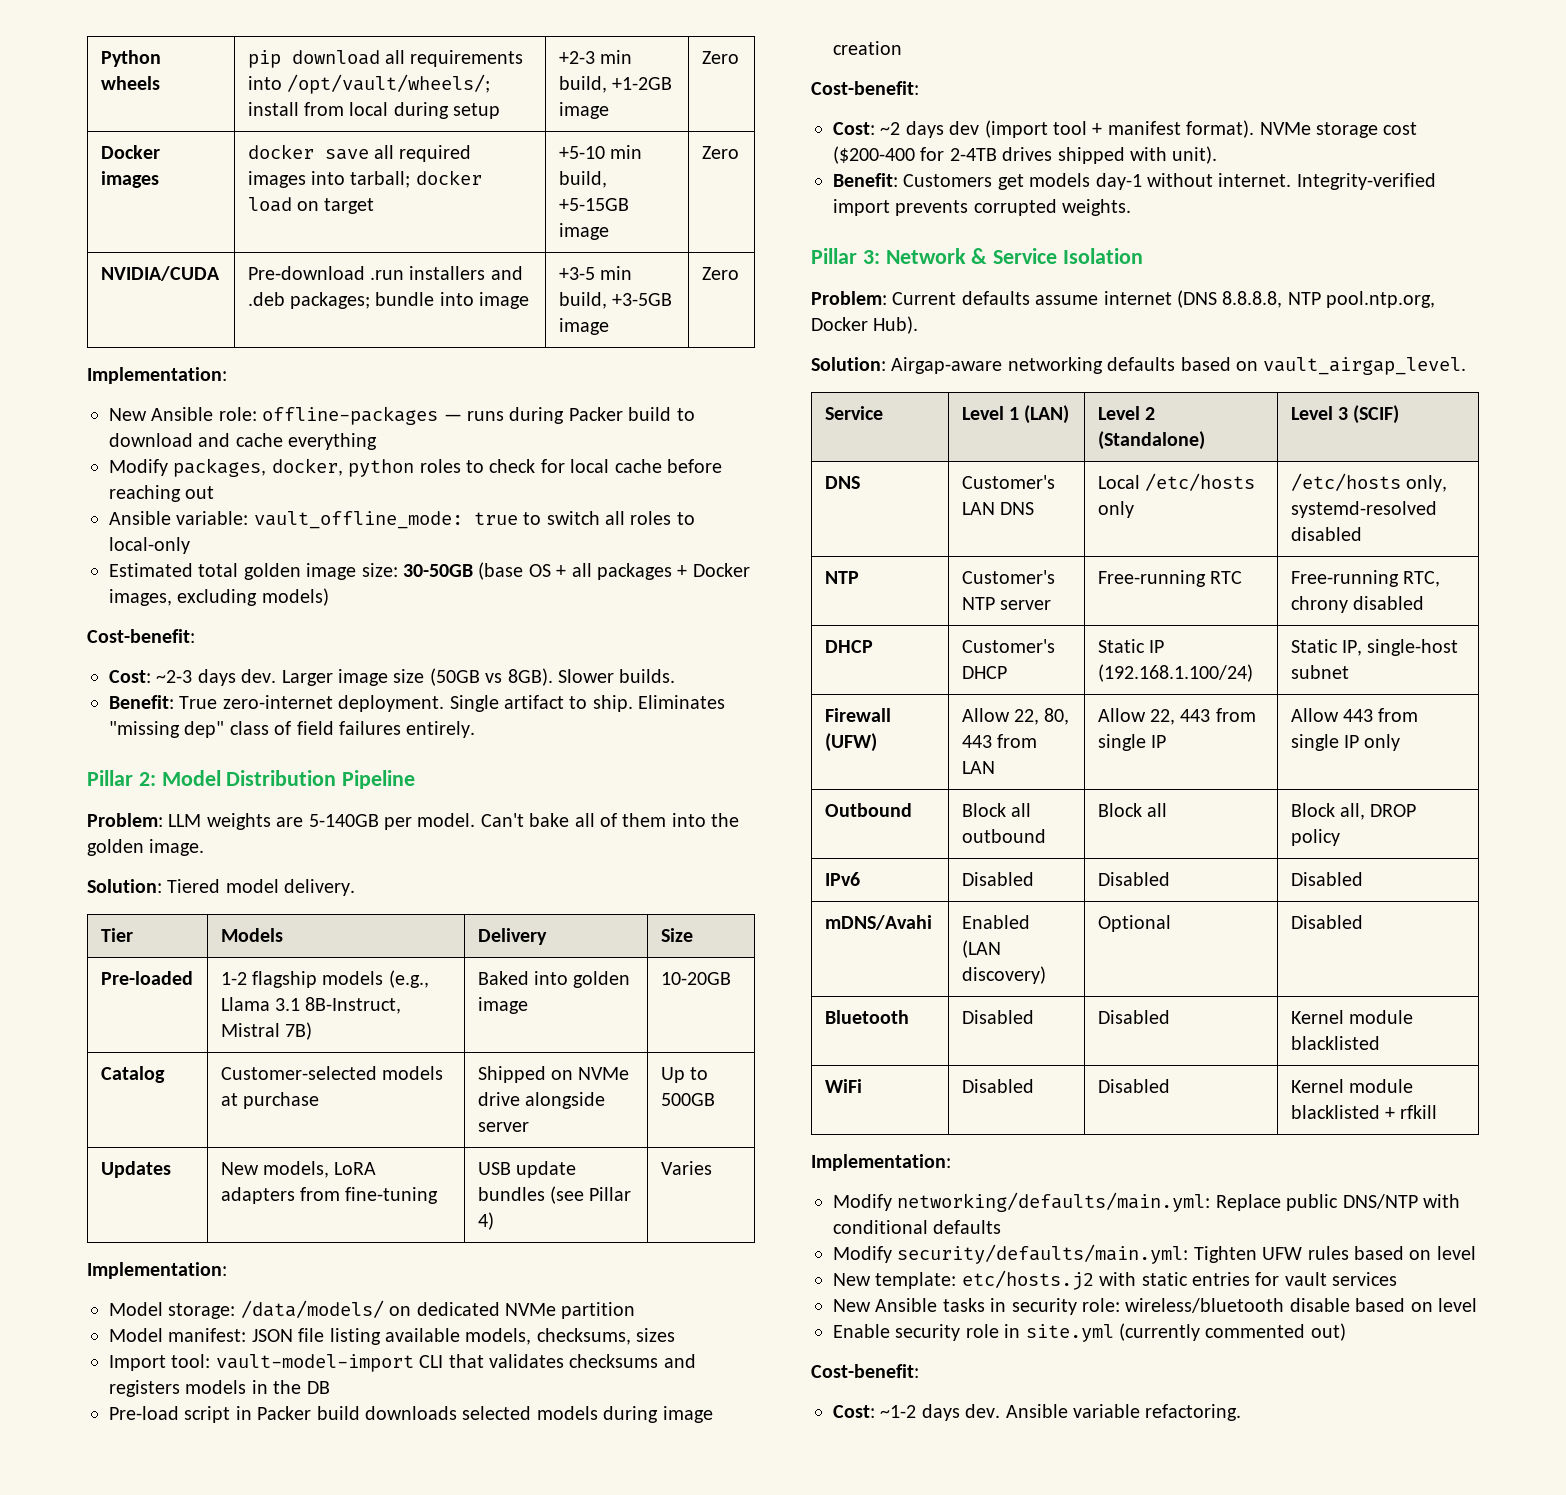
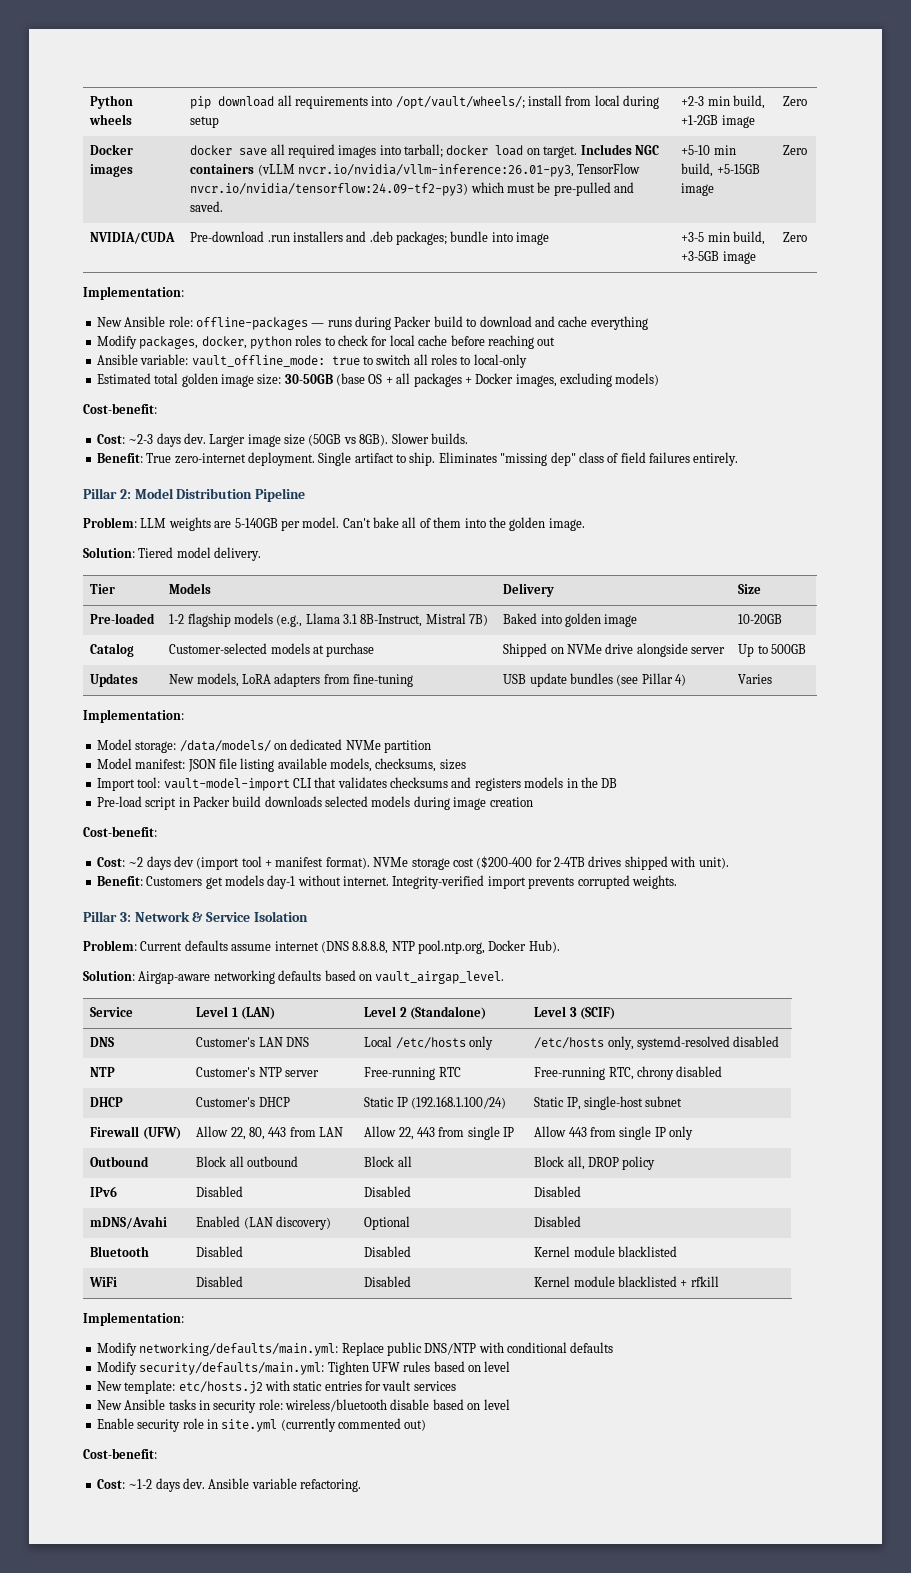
[324,198,375,214] target -> [543,144,659,158] [190,163,641,177] [190,182,635,196] [190,201,224,212] target. Includes NGC containers (vLLM nvcr.io/nvidia/vllm-inference:26.01-py3, TensorFlow nvcr.io/nvidia/tensorflow:24.09-tf2-py3) which must be pre-pulled and saved.

